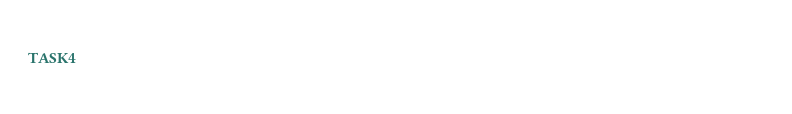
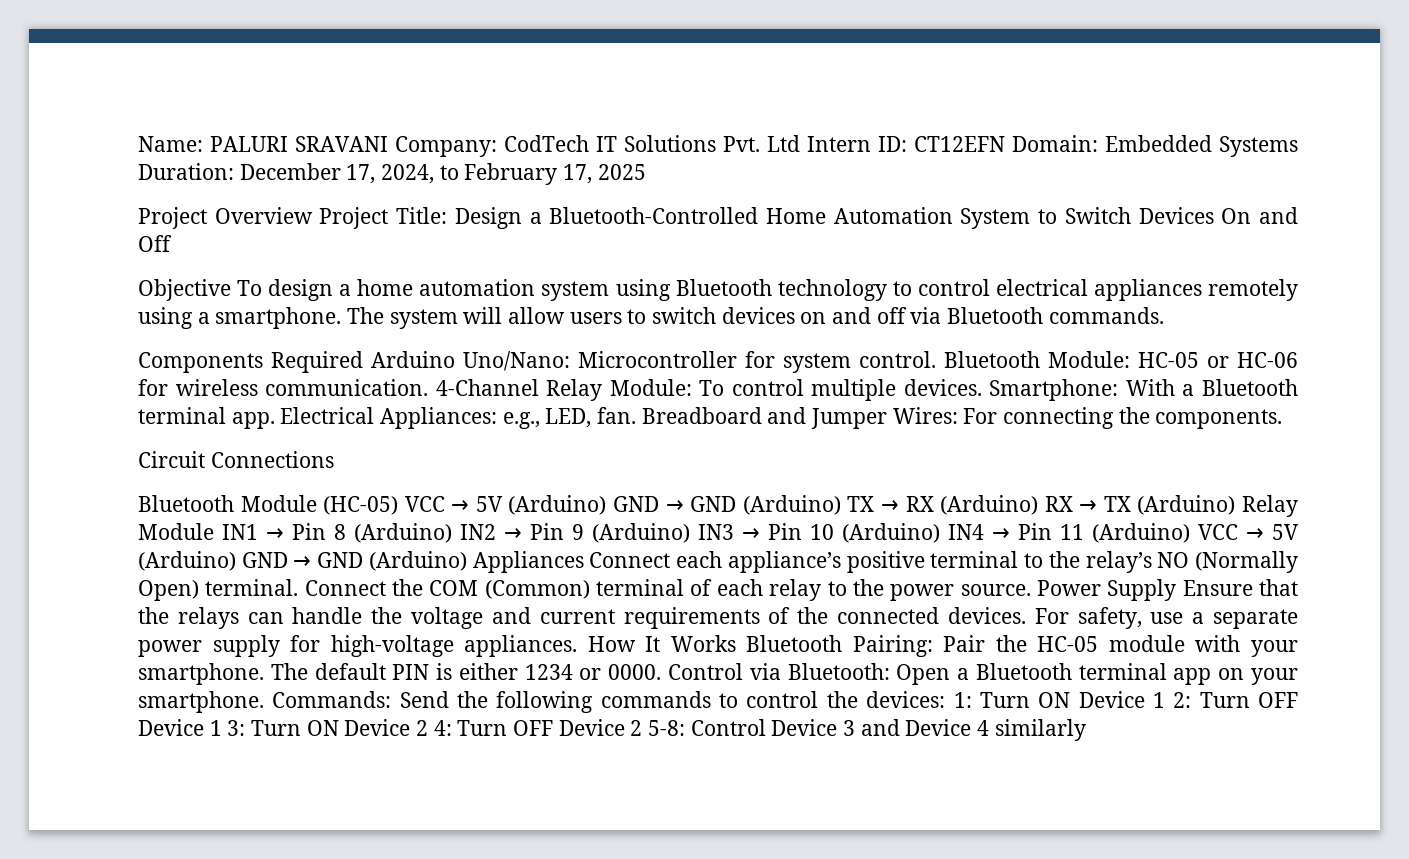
[28,52,76,63] TASK4 -> [138,135,1298,157] [138,163,646,185] [138,207,1298,229] [138,235,172,252] [138,279,1298,301] [138,307,1164,329] [138,351,1298,373] [138,379,1298,401] [138,407,1283,429] [138,451,334,468] [138,495,1298,517] [138,523,1299,543] [138,551,1299,573] [138,579,1298,601] [138,607,1298,629] [138,635,1298,657] [138,663,1299,685] [138,691,1298,713] [138,719,1086,741] Name: PALURI SRAVANI Company: CodTech IT Solutions Pvt. Ltd Intern ID: CT12EFN Domain: Embedded Systems Duration: December 17, 2024, to February 17, 2025 // Project Overview Project Title: Design a Bluetooth-Controlled Home Automation System to Switch Devices On and Off // Objective To design a home automation system using Bluetooth technology to control electrical appliances remotely using a smartphone. The system will allow users to switch devices on and off via Bluetooth commands. // Components Required Arduino Uno/Nano: Microcontroller for system control. Bluetooth Module: HC-05 or HC-06 for wireless communication. 4-Channel Relay Module: To control multiple devices. Smartphone: With a Bluetooth terminal app. Electrical Appliances: e.g., LED, fan. Breadboard and Jumper Wires: For connecting the components. // Circuit Connections // Bluetooth Module (HC-05) VCC → 5V (Arduino) GND → GND (Arduino) TX → RX (Arduino) RX → TX (Arduino) Relay Module IN1 → Pin 8 (Arduino) IN2 → Pin 9 (Arduino) IN3 → Pin 10 (Arduino) IN4 → Pin 11 (Arduino) VCC → 5V (Arduino) GND → GND (Arduino) Appliances Connect each appliance’s positive terminal to the relay’s NO (Normally Open) terminal. Connect the COM (Common) terminal of each relay to the power source. Power Supply Ensure that the relays can handle the voltage and current requirements of the connected devices. For safety, use a separate power supply for high-voltage appliances. How It Works Bluetooth Pairing: Pair the HC-05 module with your smartphone. The default PIN is either 1234 or 0000. Control via Bluetooth: Open a Bluetooth terminal app on your smartphone. Commands: Send the following commands to control the devices: 1: Turn ON Device 1 2: Turn OFF Device 1 3: Turn ON Device 2 4: Turn OFF Device 2 5-8: Control Device 3 and Device 4 similarly

